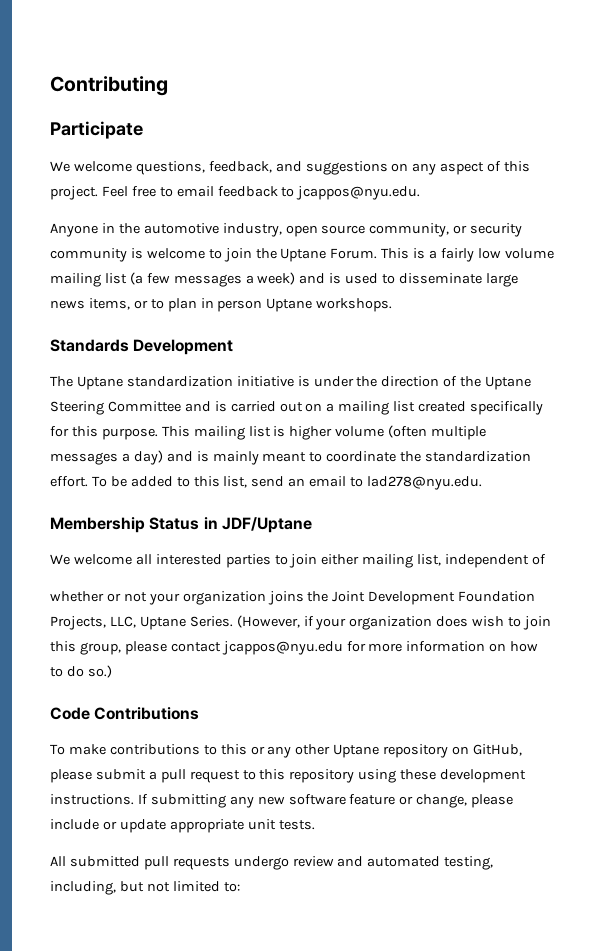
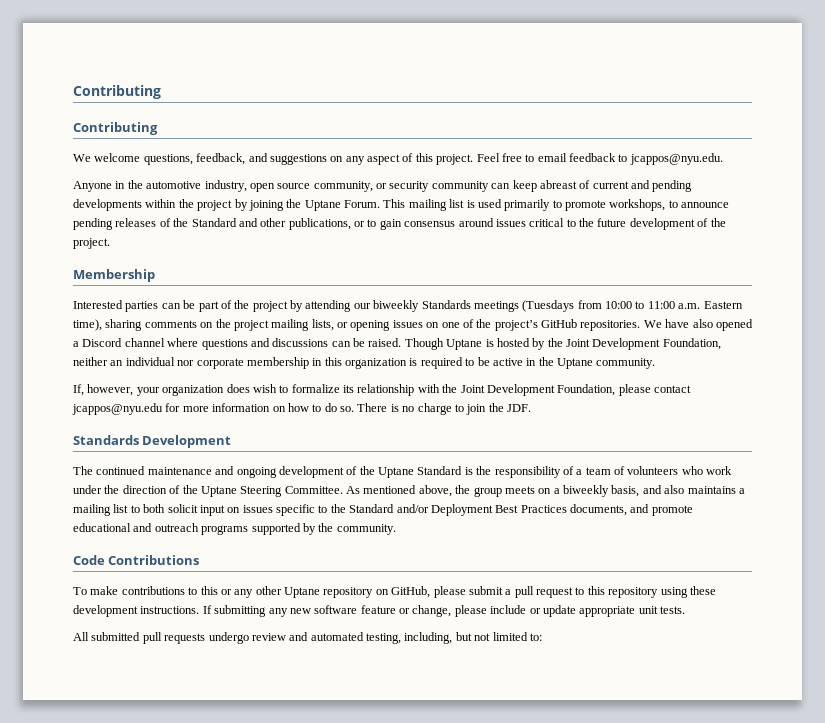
[50,76,168,96] [50,121,143,139] Contributing // Participate -> [73,85,161,99] [73,122,158,135] Contributing // Contributing
[130,248,554,262] [50,272,518,287] [50,298,393,312] [50,339,234,355] [50,376,532,390] [50,401,544,415] [50,425,487,440] [50,450,532,465] [50,476,483,490] [50,517,312,533] [50,554,547,568] [50,591,536,605] [50,615,314,630] is welcome to join the Uptane Forum. This is a fairly low volume mailing list (a few messages a week) and is used to disseminate large news items, or to plan in person Uptane workshops. // Standards Development // The Uptane standardization initiative is under the direction of the Uptane Steering Committee and is carried out on a mailing list created specifically for this purpose. This mailing list is higher volume (often multiple messages a day) and is mainly meant to coordinate the standardization effort. To be added to this list, send an email to lad278@nyu.edu. // Membership Status in JDF/Uptane // We welcome all interested parties to join either mailing list, independent of // whether or not your organization joins the Joint Development Foundation Projects, LLC, Uptane Series. (However, if -> [491,180,693,192] [73,199,730,211] [73,218,726,230] [73,238,110,249] [73,269,155,282] [73,300,743,312] [73,319,753,331] [73,338,721,350] [73,357,656,369] [73,384,134,396] can keep abreast of current and pending developments within the project by joining the Uptane Forum. This mailing list is used primarily to promote workshops, to announce pending releases of the Standard and other publications, or to gain consensus around issues critical to the future development of the project. // Membership // Interested parties can be part of the project by attending our biweekly Standards meetings (Tuesdays from 10:00 to 11:00 a.m. Eastern time), sharing comments on the project mailing lists, or opening issues on one of the project’s GitHub repositories. We have also opened a Discord channel where questions and discussions can be raised. Though Uptane is hosted by the Joint Development Foundation, neither an individual nor corporate membership in this organization is required to be active in the Uptane community. // If, however,
[523,616,552,630] [50,641,121,655] join this group, -> [291,384,616,396] formalize its relationship with the Joint Development Foundation,
[87,665,112,678] so.) -> [340,403,531,415] [73,435,232,448] [73,466,733,478] [73,485,745,497] [73,504,693,516] [73,523,396,535] so. There is no charge to join the JDF. // Standards Development // The continued maintenance and ongoing development of the Uptane Standard is the responsibility of a team of volunteers who work under the direction of the Uptane Steering Committee. As mentioned above, the group meets on a biweekly basis, and also maintains a mailing list to both solicit input on issues specific to the Standard and/or Deployment Best Practices documents, and promote educational and outreach programs supported by the community.

